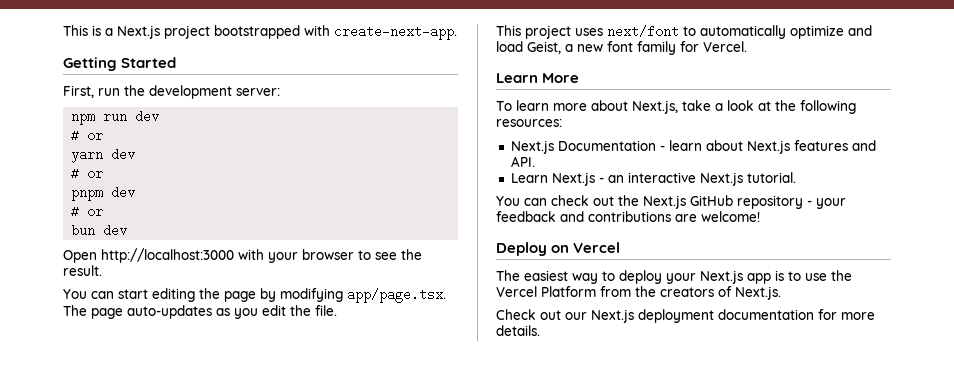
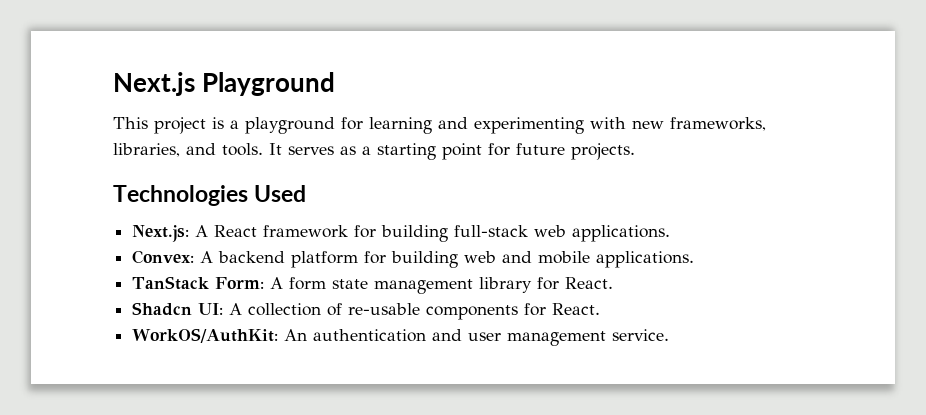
[63,25,457,40] [63,57,177,71] [63,85,280,99] [71,110,160,125] [71,129,104,142] [71,148,136,163] [71,167,104,180] [71,186,136,201] [71,205,104,218] [71,224,128,237] [63,248,422,263] [63,265,102,276] [63,288,446,303] [63,305,337,319] [496,25,872,39] [496,41,747,55] [496,73,580,83] [496,100,856,114] [496,119,562,127] [510,140,876,154] [510,156,535,167] [510,172,796,186] [496,195,846,209] [496,211,760,222] [496,242,621,256] [496,270,852,284] [496,286,781,300] [496,309,875,323] [496,325,540,336] This is a Next.js project bootstrapped with create-next-app. // Getting Started // First, run the development server: // npm run dev // # or // yarn dev // # or // pnpm dev // # or // bun dev // Open http://localhost:3000 with your browser to see the result. // You can start editing the page by modifying app/page.tsx. The page auto-updates as you edit the file. // This project uses next/font to automatically optimize and load Geist, a new font family for Vercel. // Learn More // To learn more about Next.js, take a look at the following resources: // Next.js Documentation - learn about Next.js features and API. // Learn Next.js - an interactive Next.js tutorial. // You can check out the Next.js GitHub repository - your feedback and contributions are welcome! // Deploy on Vercel // The easiest way to deploy your Next.js app is to use the Vercel Platform from the creators of Next.js. // Check out our Next.js deployment documentation for more details. -> [113,72,336,96] [113,117,766,134] [113,143,635,160] [113,185,307,206] [132,225,671,242] [132,250,695,268] [132,276,614,294] [132,302,601,320] [132,328,670,346] Next.js Playground // This project is a playground for learning and experimenting with new frameworks, libraries, and tools. It serves as a starting point for future projects. // Technologies Used // Next.js: A React framework for building full-stack web applications. // Convex: A backend platform for building web and mobile applications. // TanStack Form: A form state management library for React. // Shadcn UI: A collection of re-usable components for React. // WorkOS/AuthKit: An authentication and user management service.

